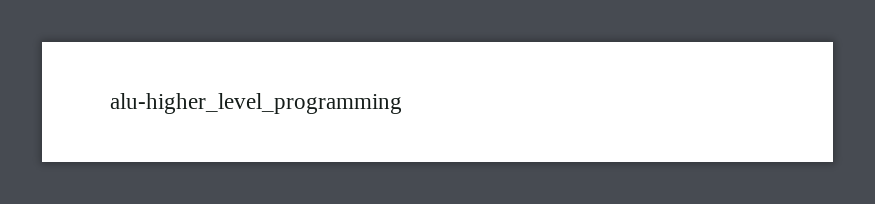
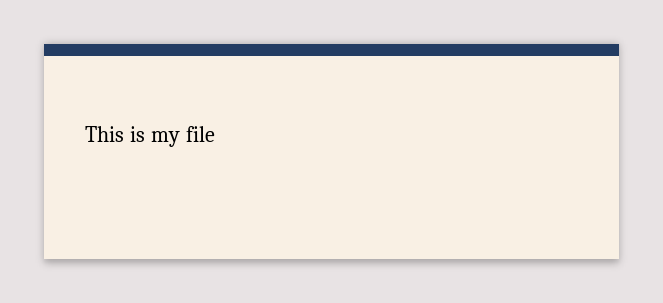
[110,93,402,114] alu-higher_level_programming -> [85,126,215,147] This is my file

